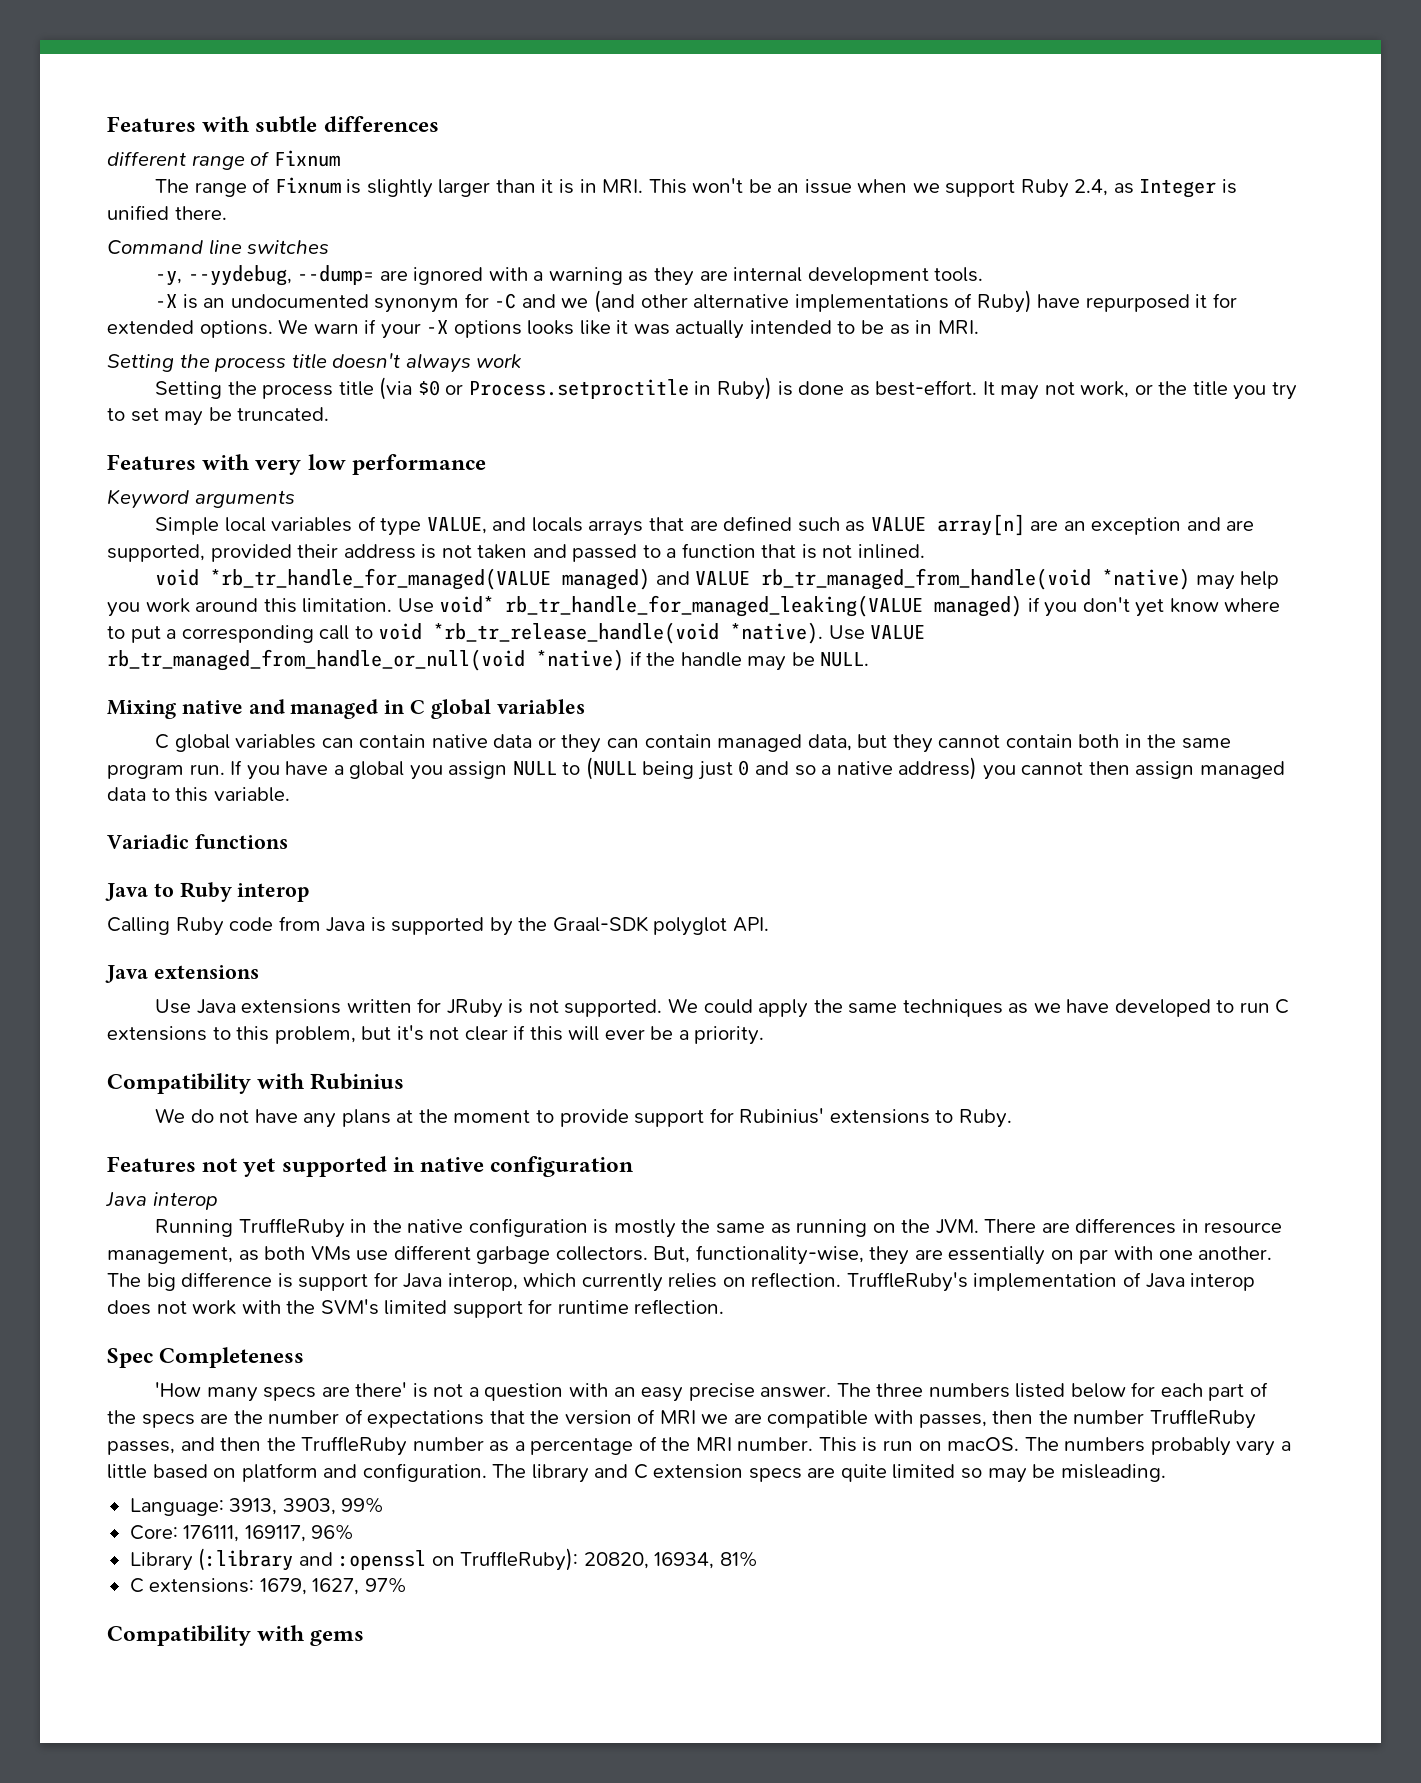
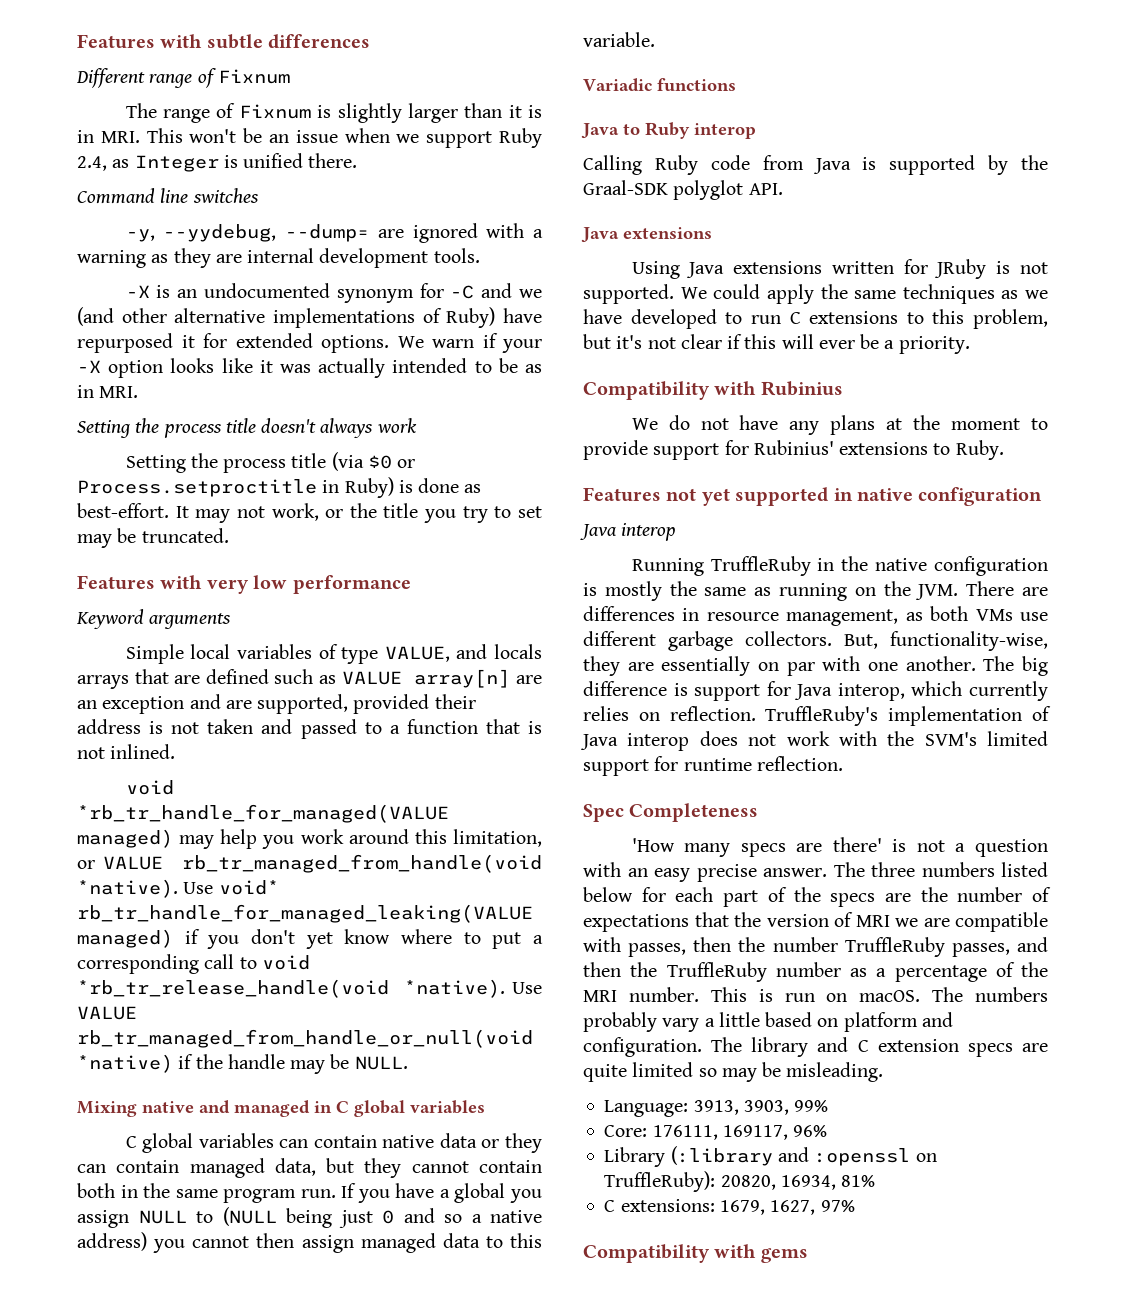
[107,151,186,166] different -> [76,68,145,88] Different
[453,320,522,338] options -> [108,360,164,378] option
[655,568,1191,590] and VALUE rb_tr_managed_from_handle(void *native) -> (173, 838) none
[302,598,393,613] limitation. -> [453,829,542,847] [77,854,542,873] [77,879,178,898] limitation, or VALUE rb_tr_managed_from_handle(void *native).
[155,999,192,1014] Use -> [631,261,680,279] Using

